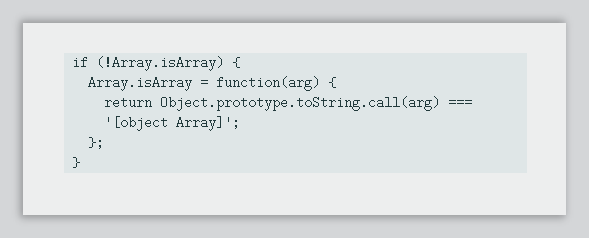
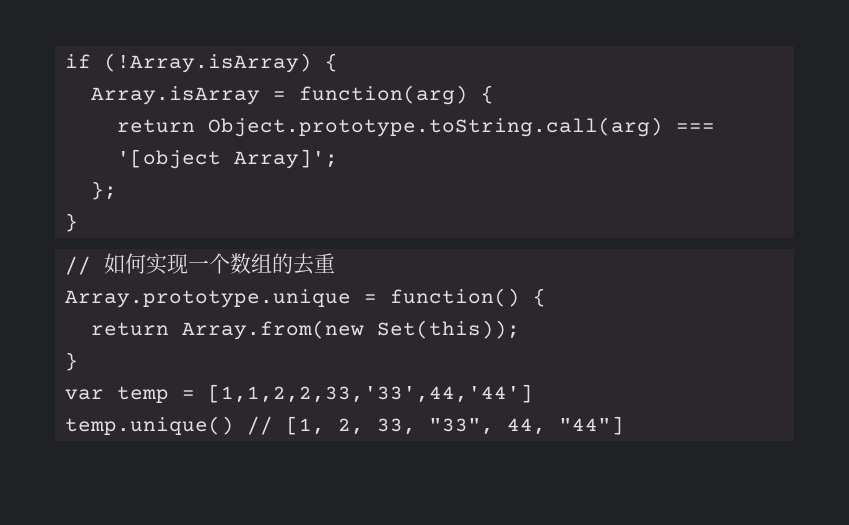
(80, 162) none -> [65,253,336,275] [65,288,547,308] [91,320,521,340] [65,352,79,371] [65,384,534,403] [65,416,625,435] // // 如何实现一个数组的去重 // Array.prototype.unique = function() { // return Array.from(new Set(this)); // } // var temp = [1,1,2,2,33,'33',44,'44'] // temp.unique() // [1, 2, 33, "33", 44, "44"]

